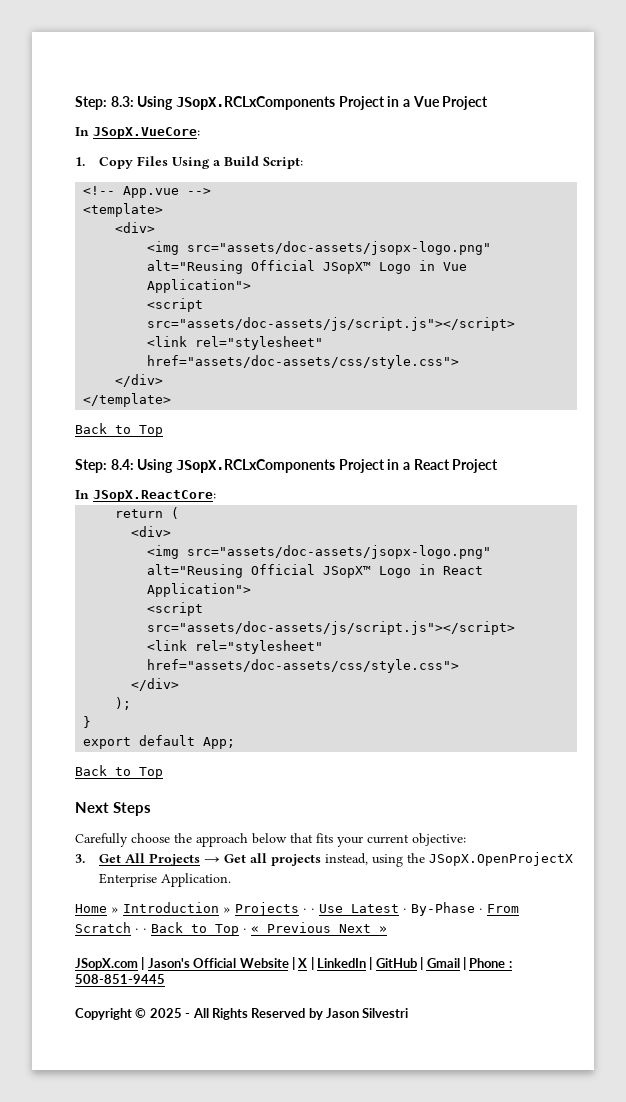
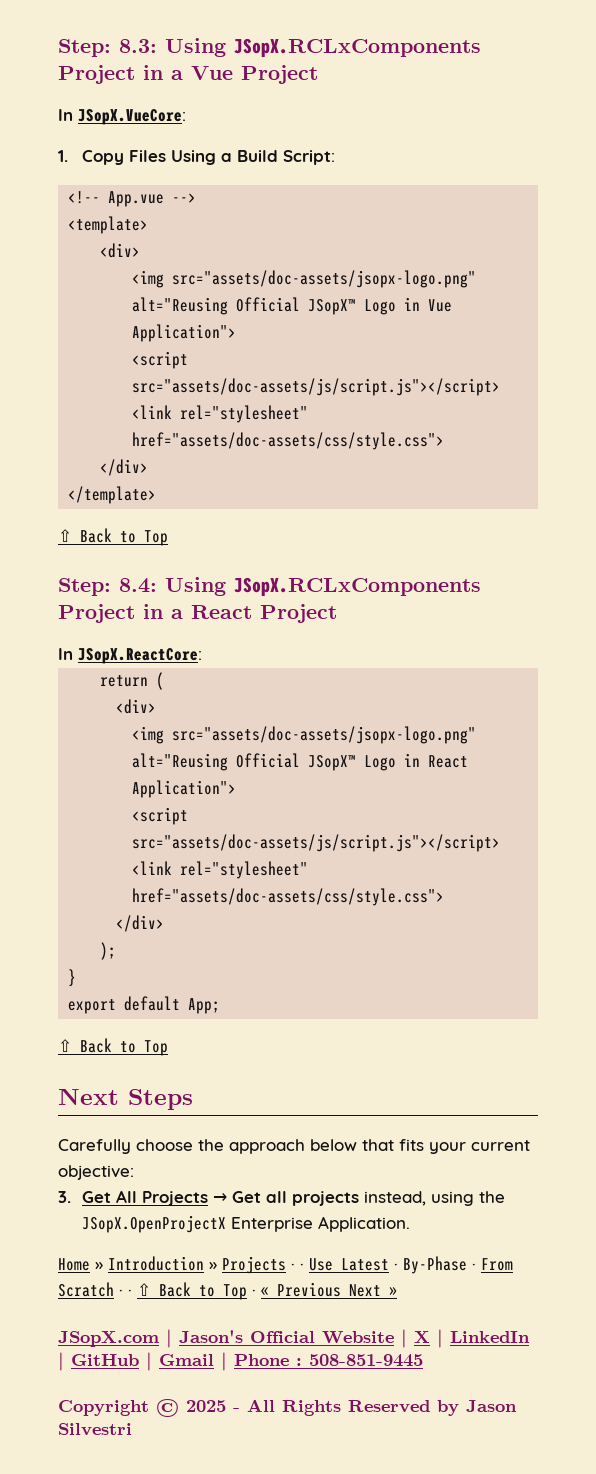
(172, 400) none -> [58,529,72,542] ⇧
(236, 743) none -> [58,1039,72,1052] ⇧
(147, 930) none -> [137,1283,151,1296] ⇧

